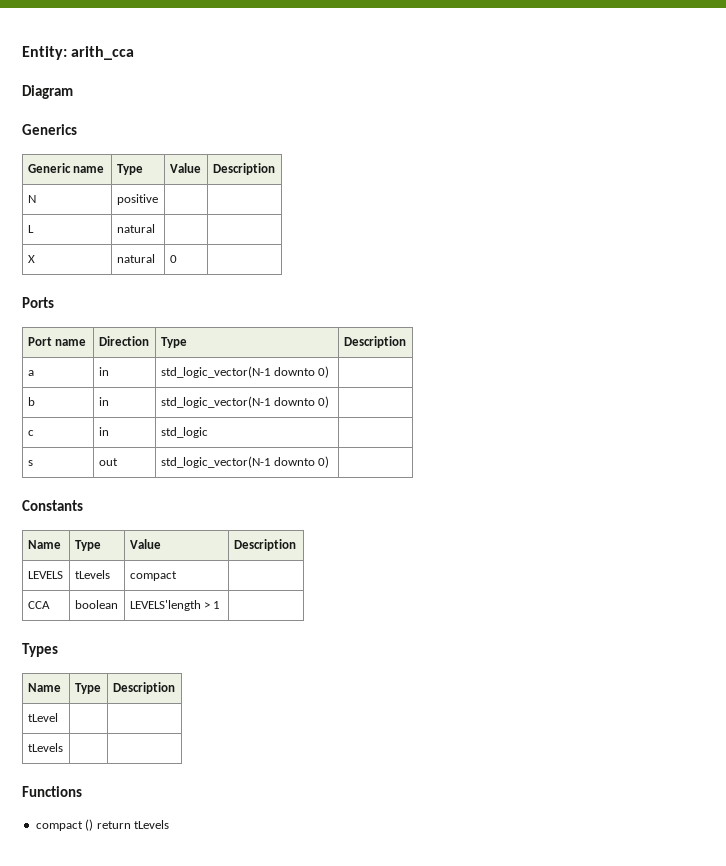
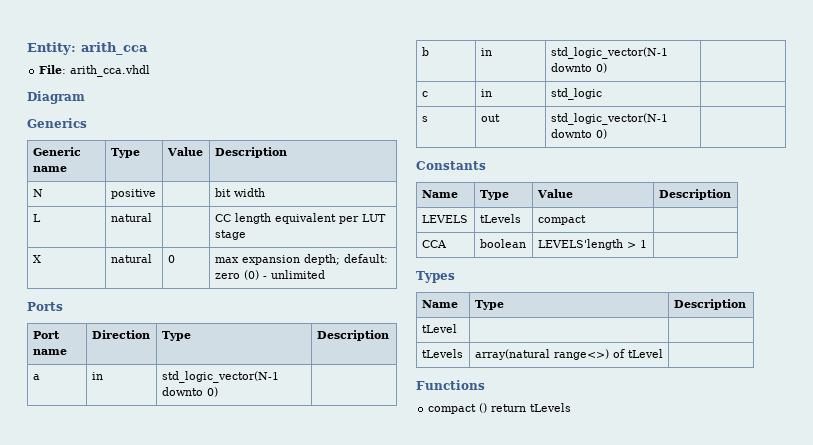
(135, 53) none -> [39,65,151,77] // File: arith_cca.vhdl
(158, 199) none -> [214,188,265,197] bit width
[27,255,35,263] [116,254,155,263] [169,255,177,263] // X | natural | 0 | -> [214,213,386,224] [214,230,246,240] [32,255,41,263] [110,254,152,263] [167,255,175,263] [214,254,388,265] [214,270,325,280] CC length equivalent per LUT stage // X | natural | 0 | max expansion depth; default: zero (0) - unlimited
(63, 747) none -> [474,349,663,360] array(natural range<>) of tLevel

